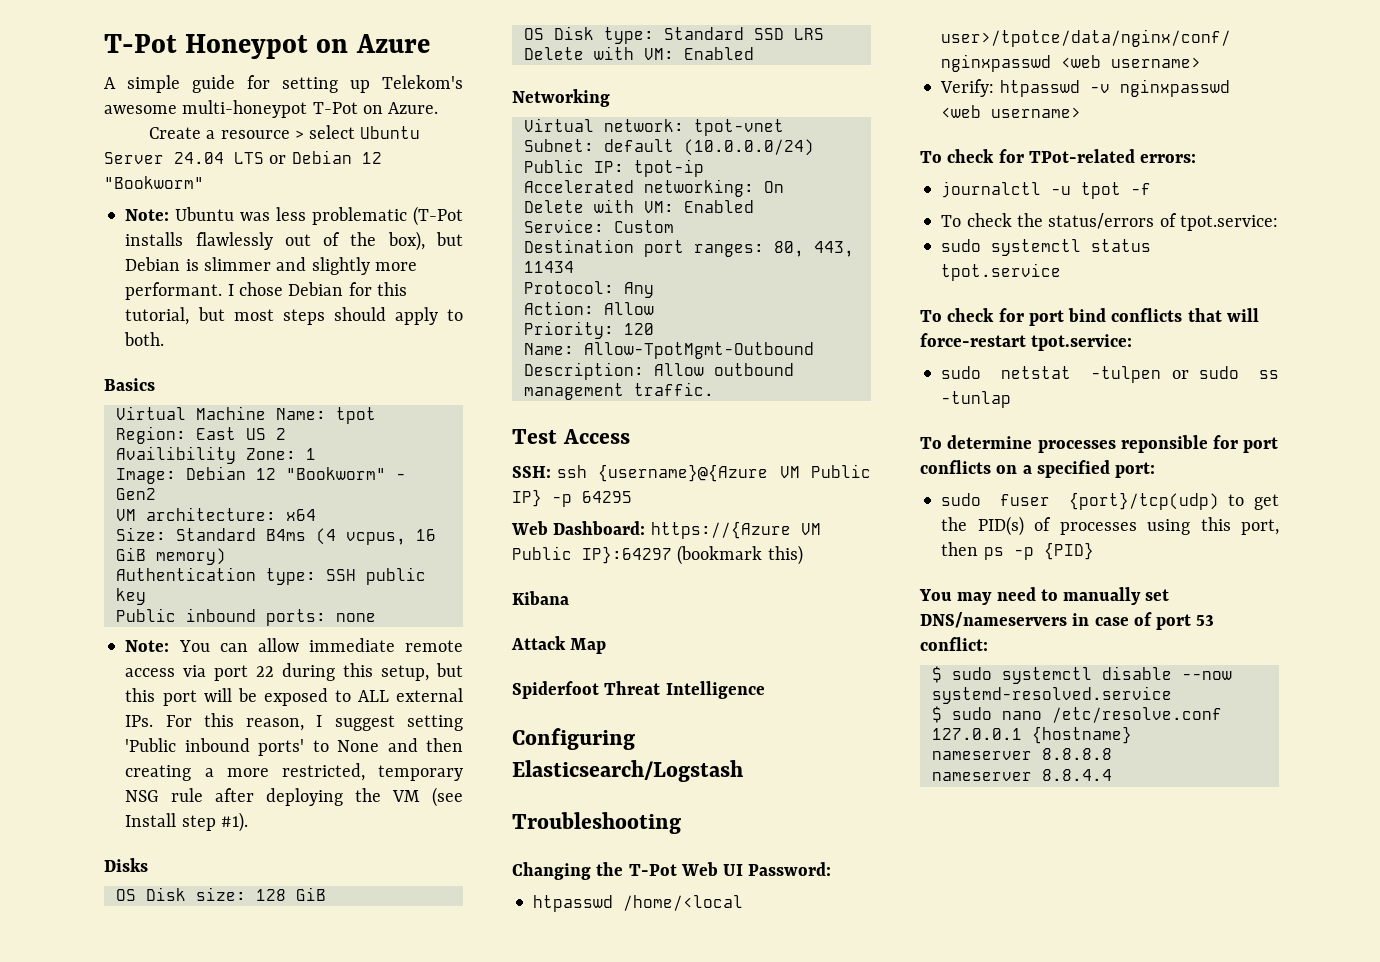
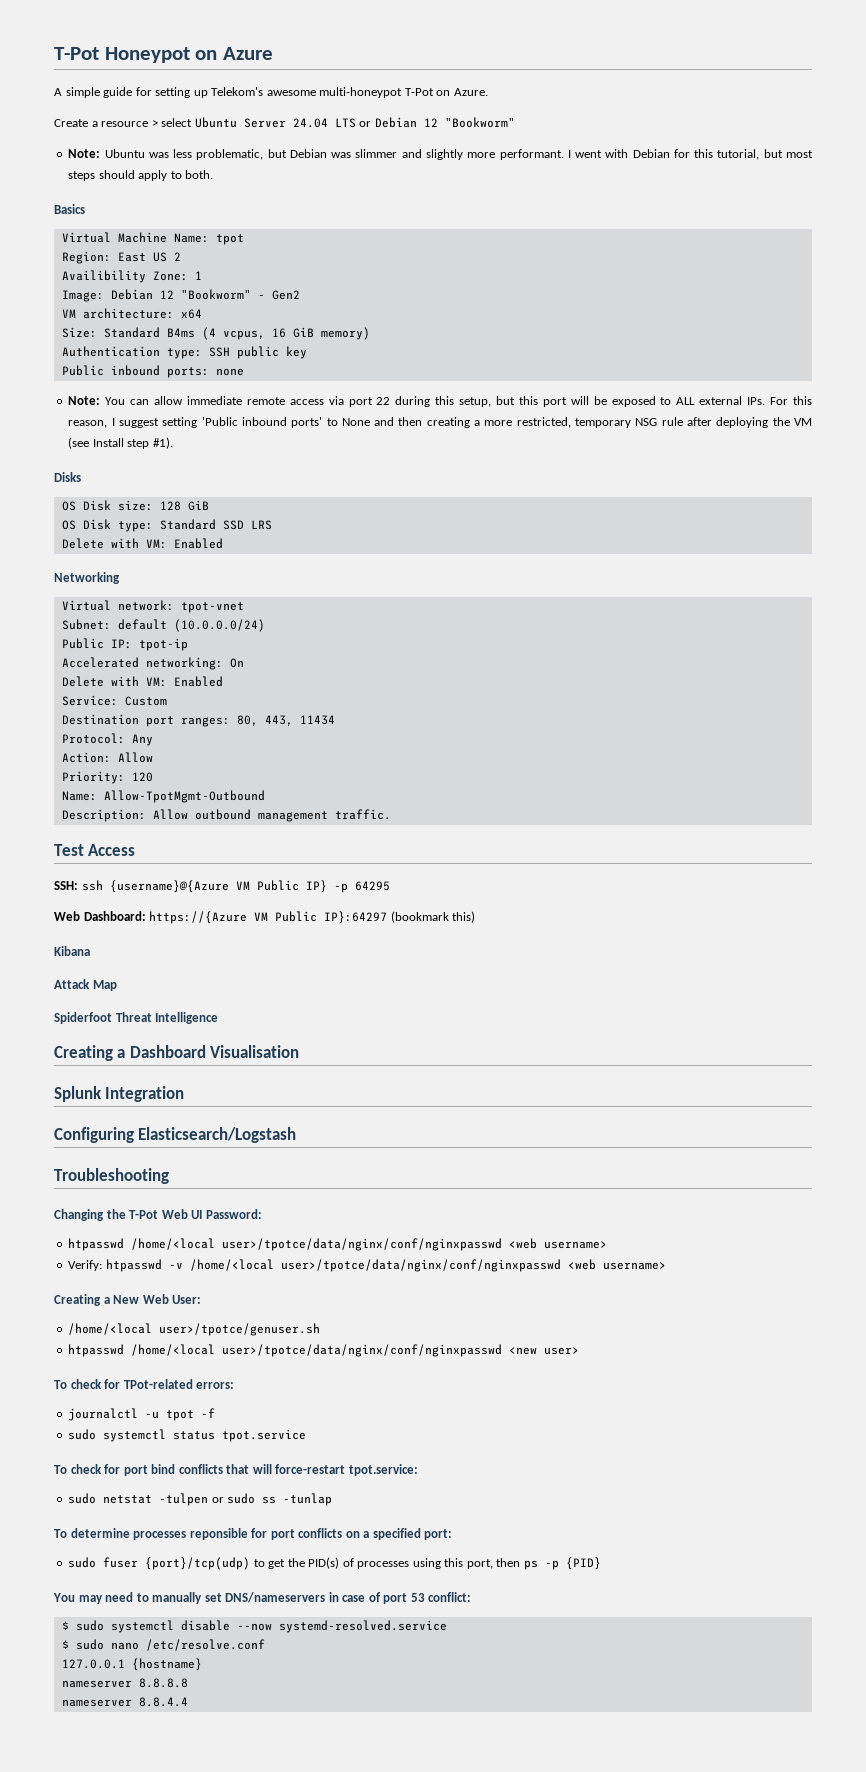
[312,206,464,226] [125,231,425,251] problematic (T-Pot installs flawlessly out of the box), -> [196,149,264,160] problematic,
[185,259,199,271] is -> [331,152,352,158] was
[238,282,283,296] chose -> [575,149,629,158] went with
(765, 690) none -> [54,1045,300,1061] [54,1086,185,1102] // Creating a Dashboard Visualisation // Splunk Integration
[1119,79,1230,97] [941,105,1082,118] nginxpasswd <web username> -> [189,1259,666,1272] [54,1294,202,1306] [68,1323,321,1336] [68,1344,580,1357] /home/<local user>/tpotce/data/nginx/conf/nginxpasswd <web username> // Creating a New Web User: // /home/<local user>/tpotce/genuser.sh // htpasswd /home/<local user>/tpotce/data/nginx/conf/nginxpasswd <new user>
[941,213,1278,231] // To check the status/errors of tpot.service: -> (216, 1413) none

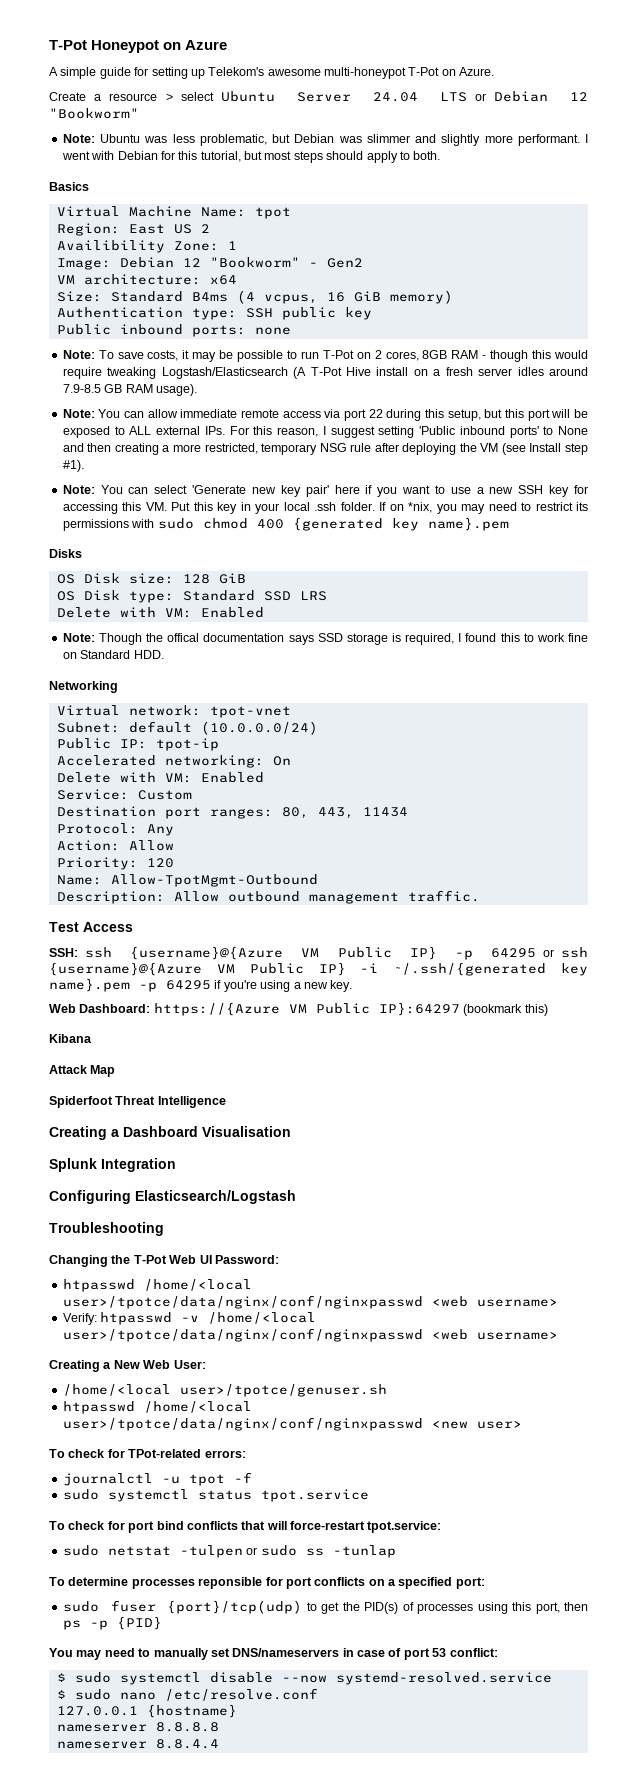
(244, 372) none -> [62,350,588,362] [62,367,588,379] [62,384,197,396] // Note: To save costs, it may be possible to run T-Pot on 2 cores, 8GB RAM - though this would require tweaking Logstash/Elasticsearch (A T-Pot Hive install on a fresh server idles around 7.9-8.5 GB RAM usage).
(173, 443) none -> [62,485,588,497] [62,502,589,514] [62,517,509,531] // Note: You can select 'Generate new key pair' here if you want to use a new SSH key for accessing this VM. Put this key in your local .ssh folder. If on *nix, you may need to restrict its permissions with sudo chmod 400 {generated key name}.pem
(223, 543) none -> [62,633,588,645] [62,650,164,659] // Note: Though the offical documentation says SSD storage is required, I found this to work fine on Standard HDD.
(390, 886) none -> [543,947,589,958] [49,962,588,976] [49,978,353,992] or ssh {username}@{Azure VM Public IP} -i ~/.ssh/{generated key name}.pem -p 64295 if you're using a new key.

